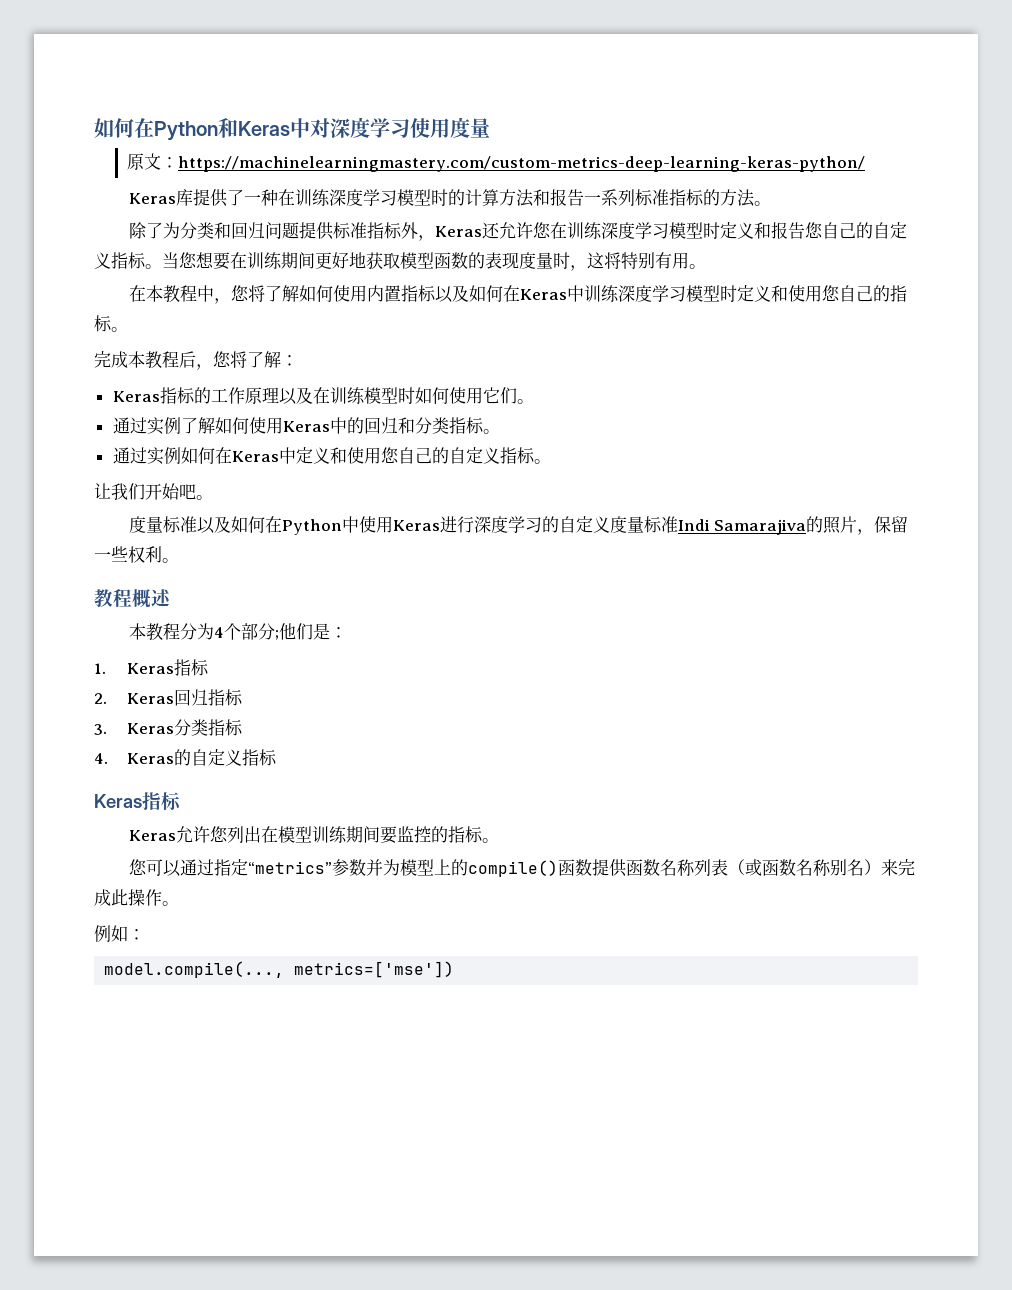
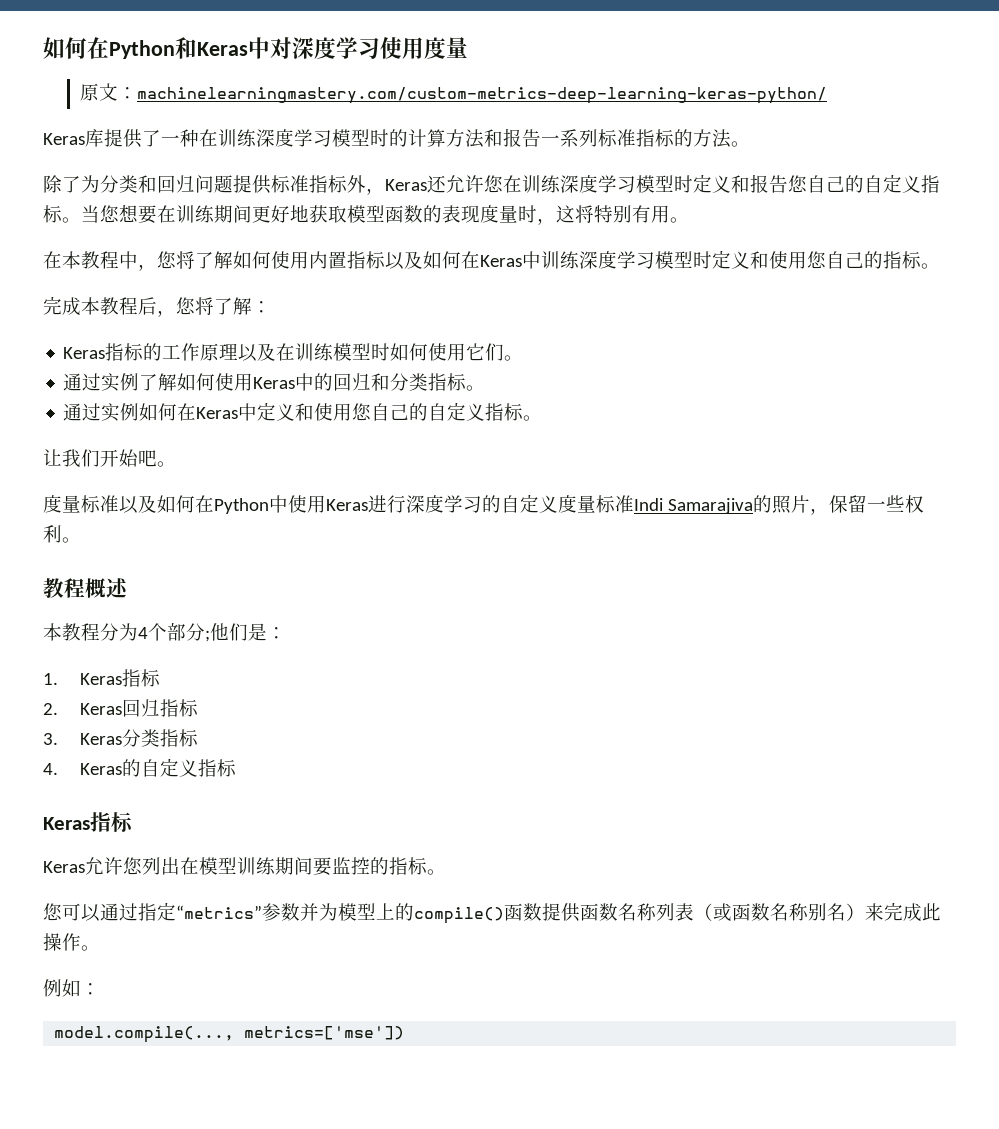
[178,156,866,172] https://machinelearningmastery.com/custom-metrics-deep-learning-keras-python/ -> [136,87,827,104] machinelearningmastery.com/custom-metrics-deep-learning-keras-python/

